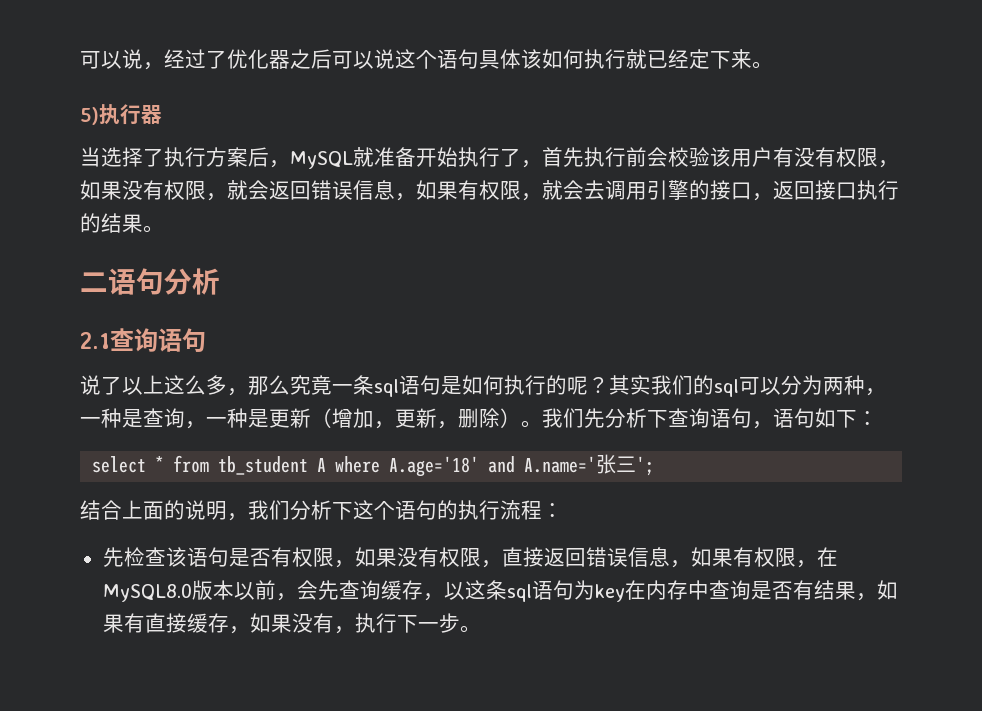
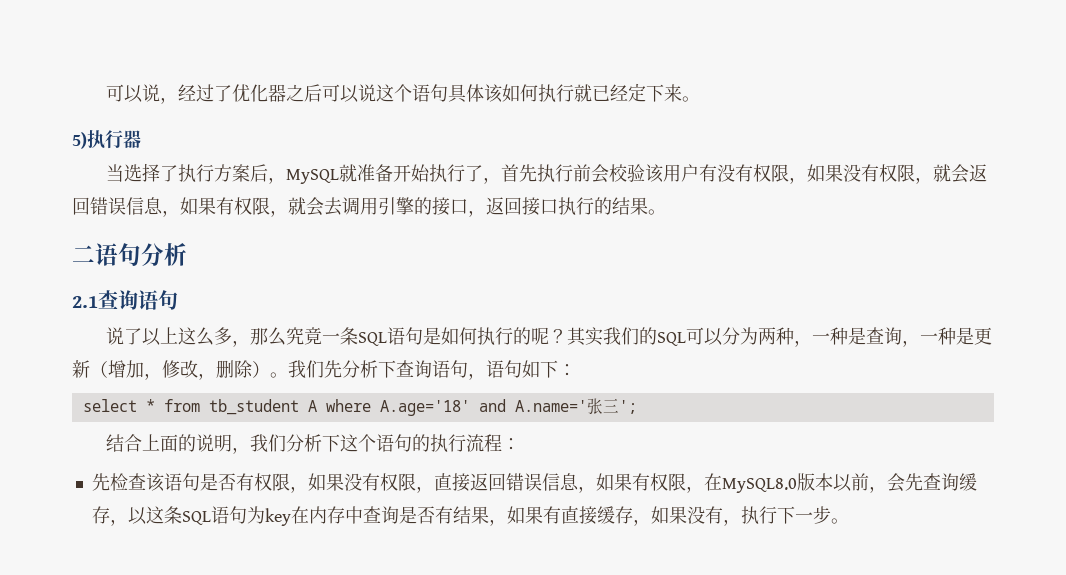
[374,379,399,397] sql -> [358,332,388,346] SQL
[714,379,739,397] sql -> [657,332,687,346] SQL
[395,408,437,428] 更新 -> [162,360,198,378] 修改
[506,584,532,602] sql -> [181,511,211,525] SQL

